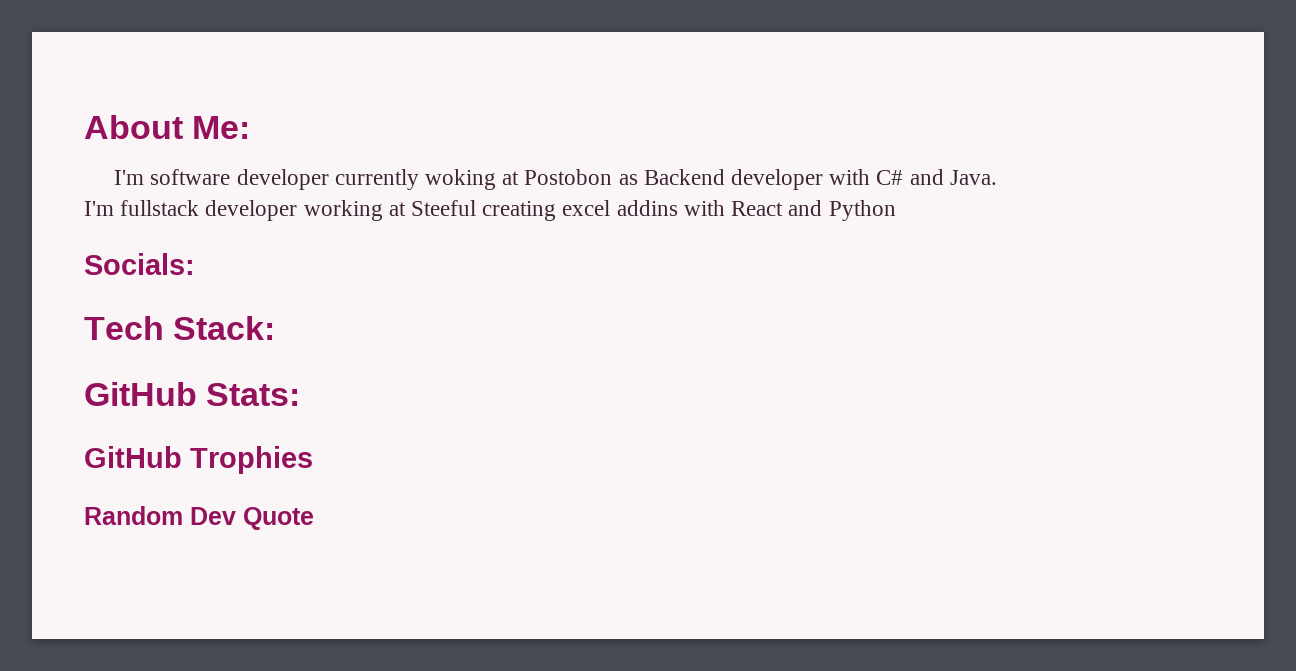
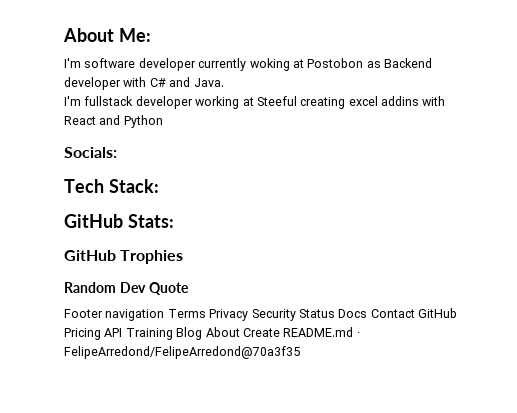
(314, 518) none -> [64,308,457,321] [64,327,360,340] [64,346,300,359] // Footer navigation Terms Privacy Security Status Docs Contact GitHub Pricing API Training Blog About Create README.md · FelipeArredond/FelipeArredond@70a3f35

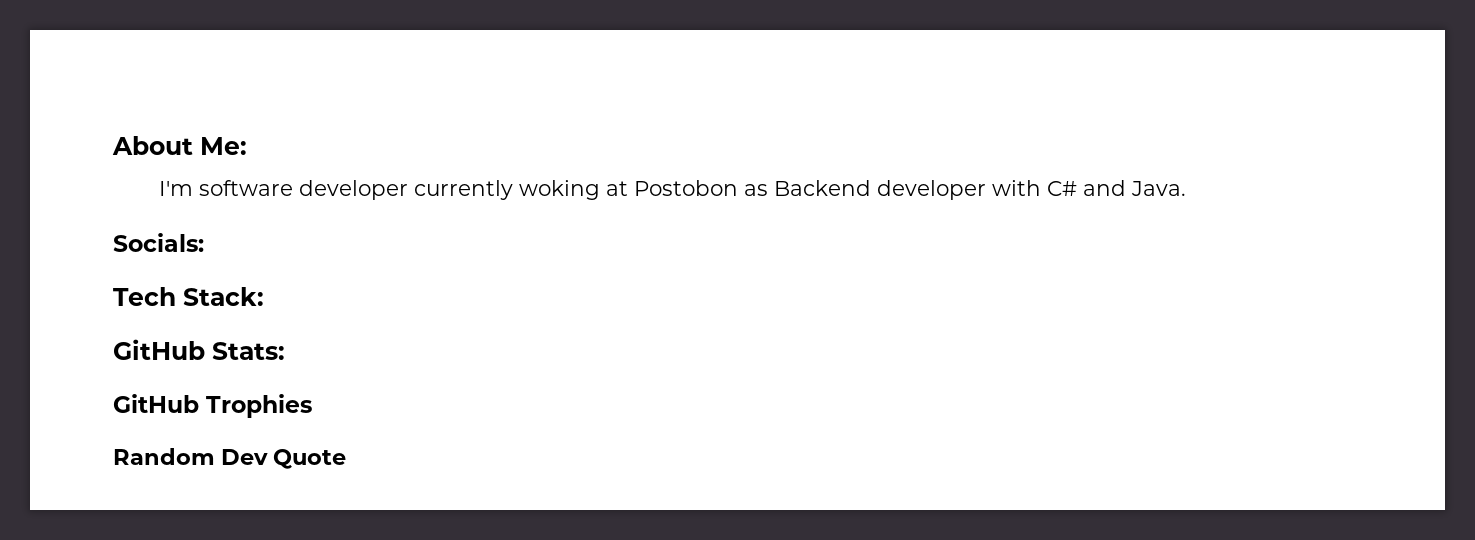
[64,96,446,109] [64,115,163,128] // I'm fullstack developer working at Steeful creating excel addins with React and Python -> (1186, 188) none
[64,308,457,321] [64,327,360,340] [64,346,300,359] // Footer navigation Terms Privacy Security Status Docs Contact GitHub Pricing API Training Blog About Create README.md · FelipeArredond/FelipeArredond@70a3f35 -> (347, 459) none

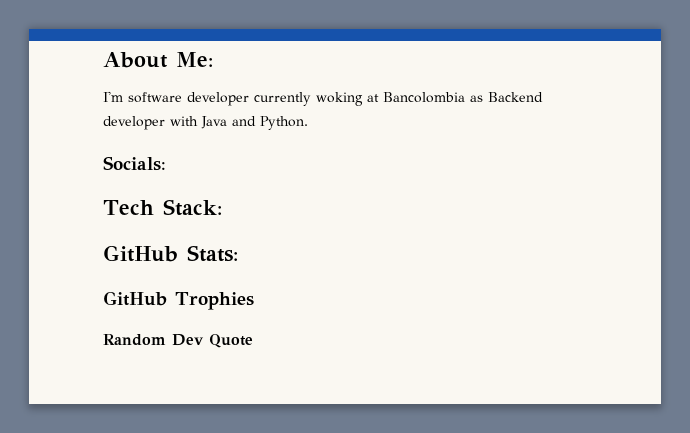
[633,180,738,196] Postobon -> [383,92,465,103] Bancolombia
[1046,180,1186,196] C# and Java. -> [201,116,308,130] Java and Python.

